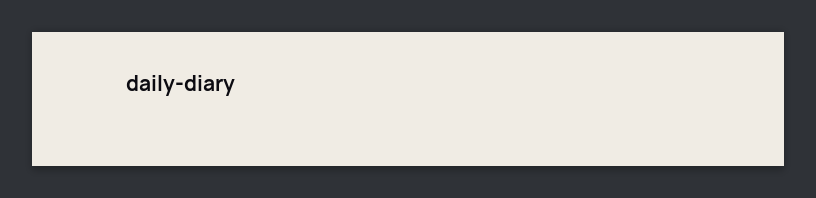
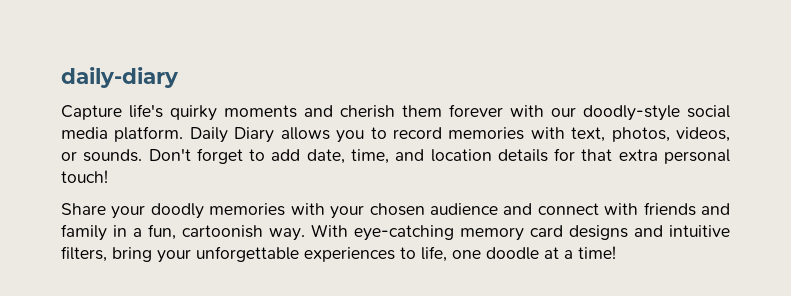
(235, 85) none -> [61,104,730,121] [61,126,730,143] [61,148,731,164] [61,170,108,183] [61,202,730,219] [61,224,730,241] [61,246,616,263] // Capture life's quirky moments and cherish them forever with our doodly-style social media platform. Daily Diary allows you to record memories with text, photos, videos, or sounds. Don't forget to add date, time, and location details for that extra personal touch! // Share your doodly memories with your chosen audience and connect with friends and family in a fun, cartoonish way. With eye-catching memory card designs and intuitive filters, bring your unforgettable experiences to life, one doodle at a time!

